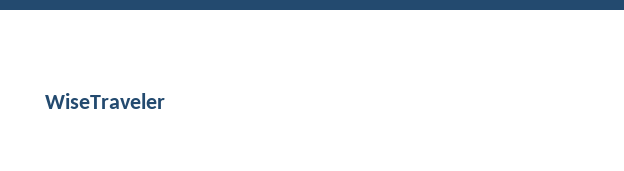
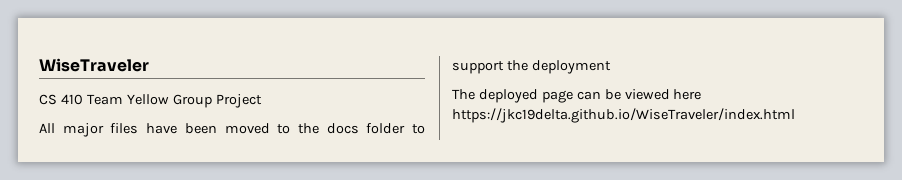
(165, 101) none -> [39,94,262,108] [39,123,425,137] [452,60,611,74] [452,89,702,103] [452,108,795,123] // CS 410 Team Yellow Group Project // All major files have been moved to the docs folder to support the deployment // The deployed page can be viewed here https://jkc19delta.github.io/WiseTraveler/index.html

